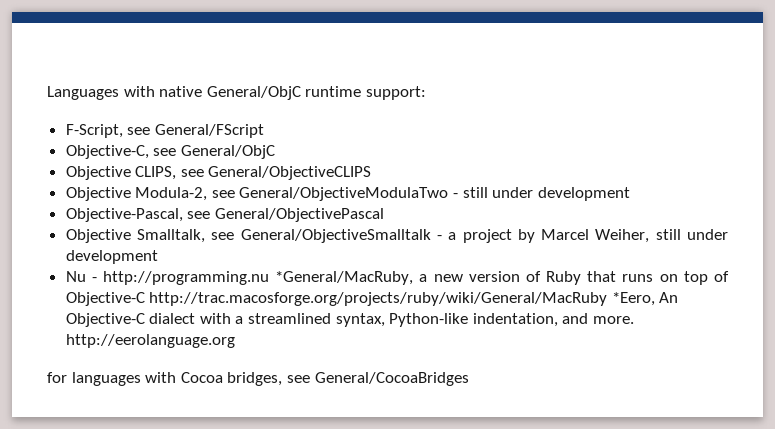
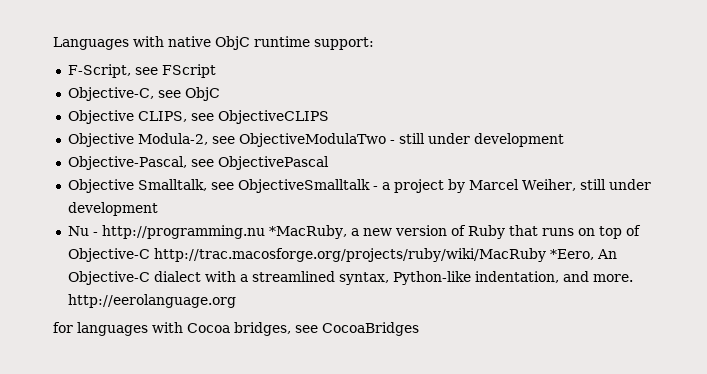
[206,86,301,100] General/ObjC -> [215,36,250,50] ObjC
[154,124,264,138] General/FScript -> [161,64,216,78] FScript
[180,145,275,159] General/ObjC -> [184,87,220,101] ObjC
[208,166,372,180] General/ObjectiveCLIPS -> [217,110,329,124] ObjectiveCLIPS
[239,187,449,201] General/ObjectiveModulaTwo -> [238,133,386,147] ObjectiveModulaTwo
[214,208,384,222] General/ObjectivePascal -> [217,156,329,170] ObjectivePascal
[240,229,431,243] General/ObjectiveSmalltalk -> [237,179,370,193] ObjectiveSmalltalk
[275,271,414,285] *General/MacRuby, -> [268,225,347,239] *MacRuby,
[149,292,608,306] http://trac.macosforge.org/projects/ruby/wiki/General/MacRuby -> [153,248,546,262] http://trac.macosforge.org/projects/ruby/wiki/MacRuby
[314,372,469,386] General/CocoaBridges -> [322,322,419,336] CocoaBridges

